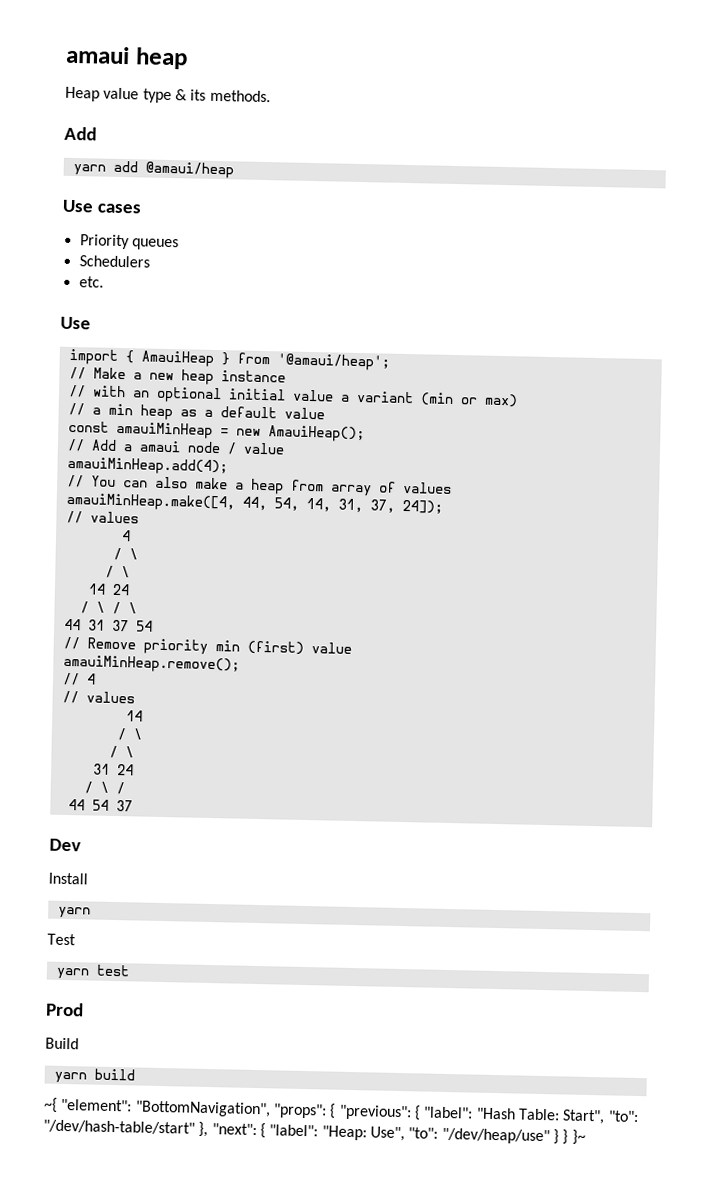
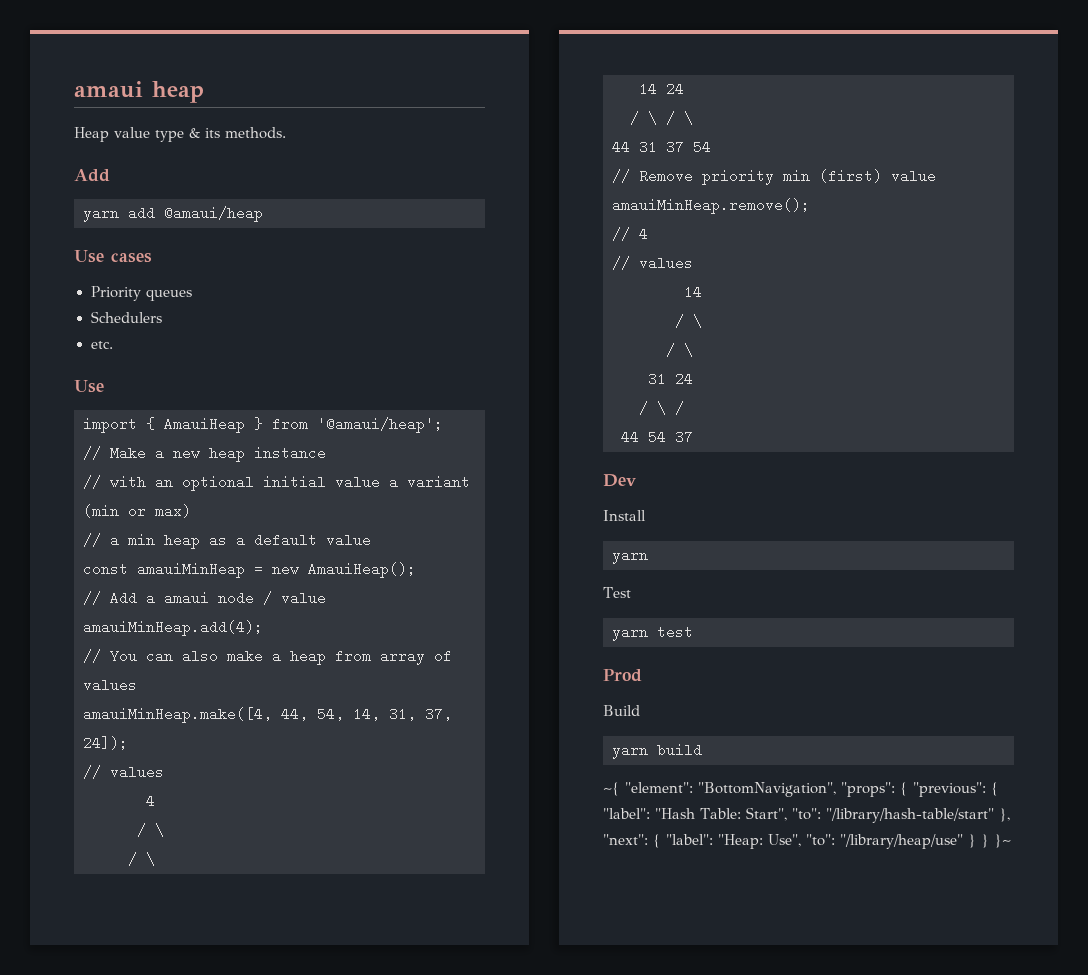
[43,1119,195,1135] "/dev/hash-table/start" -> [825,808,994,823] "/library/hash-table/start"
[441,1127,550,1145] "/dev/heap/use" -> [840,834,963,849] "/library/heap/use"

